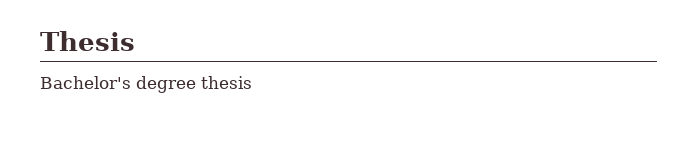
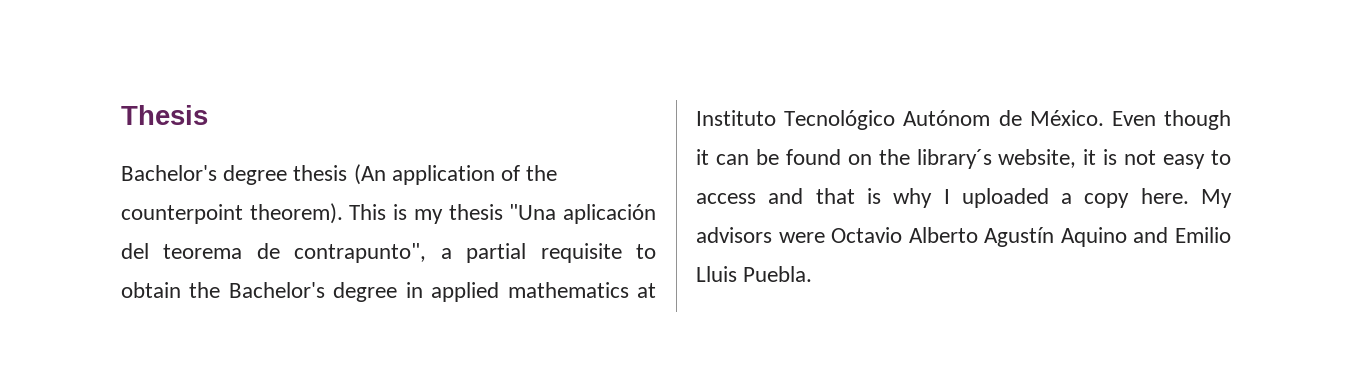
(252, 82) none -> [353,164,558,185] [121,203,656,224] [121,243,656,263] [121,282,656,302] [696,110,1231,130] [696,149,1231,169] [696,188,1232,208] [696,227,1231,247] [696,266,813,282] (An application of the counterpoint theorem). This is my thesis "Una aplicación del teorema de contrapunto", a partial requisite to obtain the Bachelor's degree in applied mathematics at Instituto Tecnológico Autónom de México. Even though it can be found on the library´s website, it is not easy to access and that is why I uploaded a copy here. My advisors were Octavio Alberto Agustín Aquino and Emilio Lluis Puebla.

